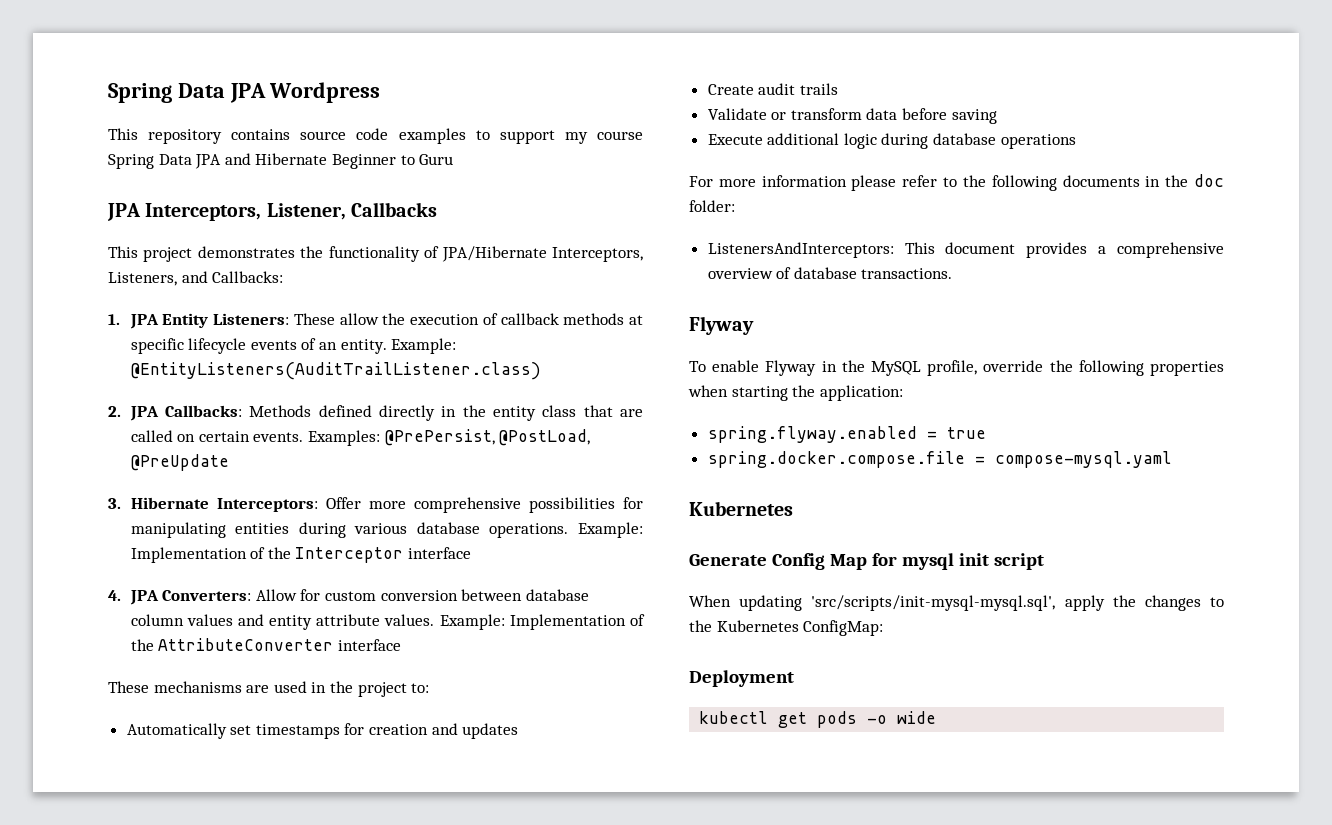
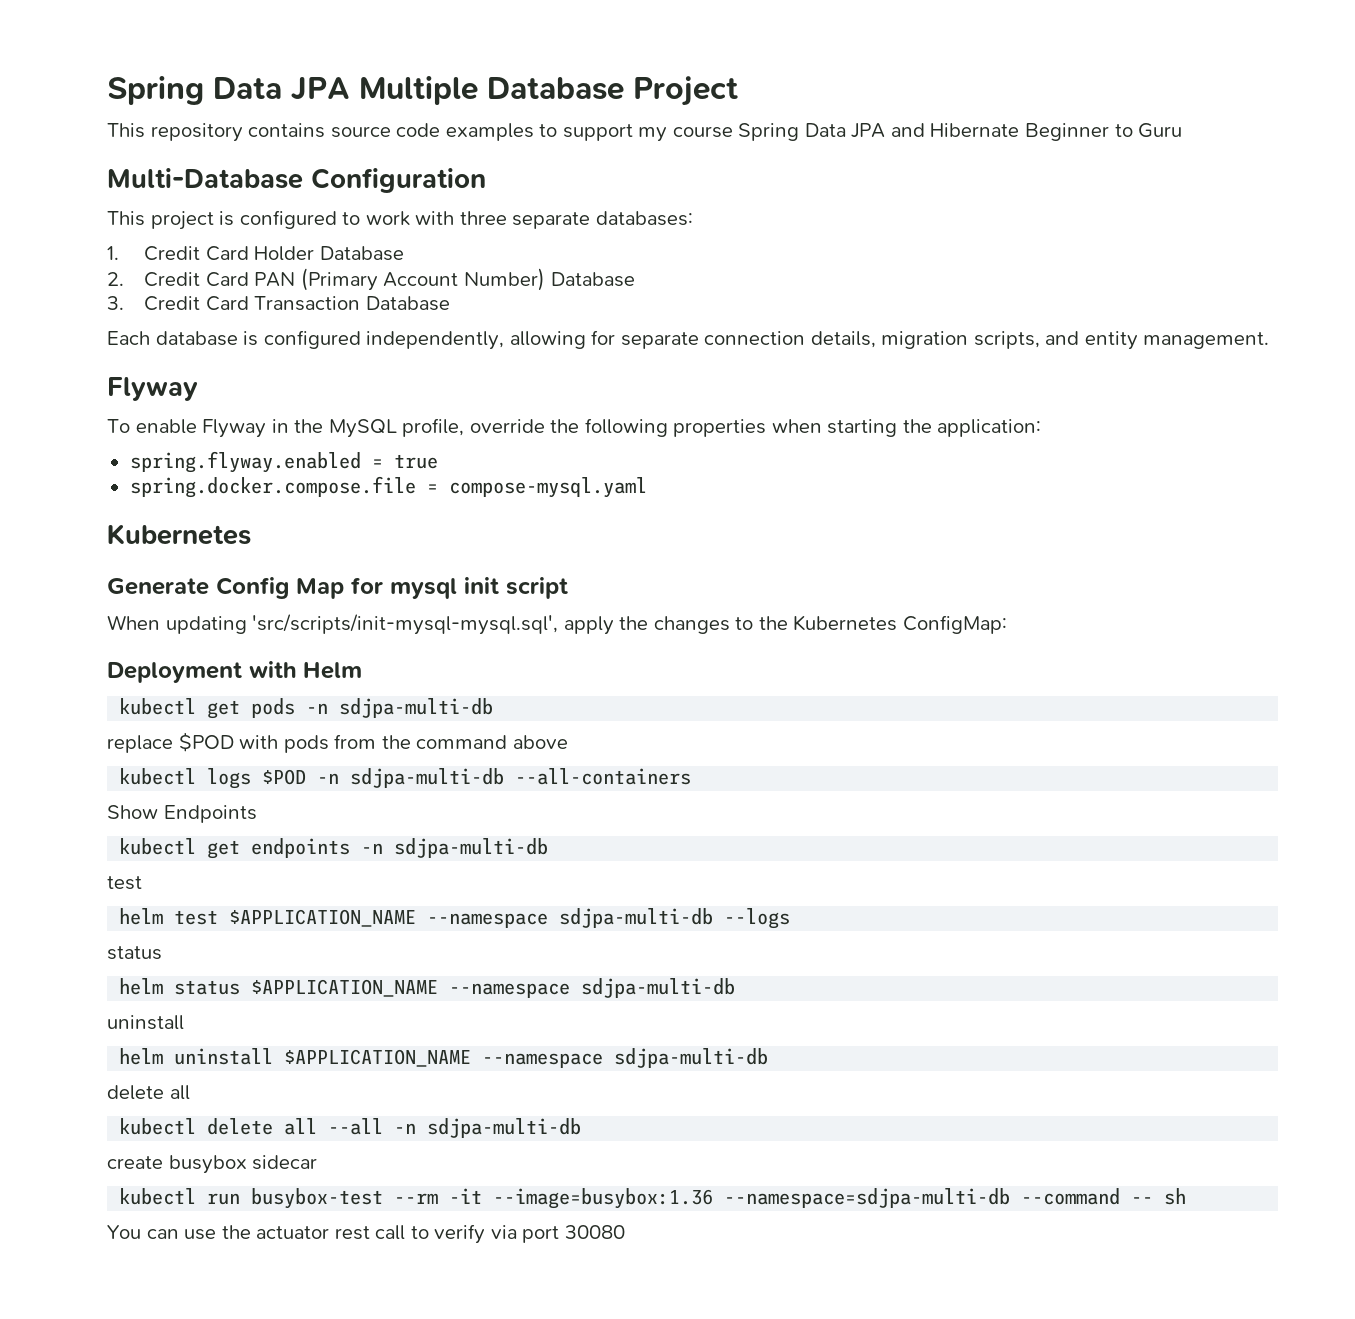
[108,82,381,103] Spring Data JPA Wordpress -> [107,76,738,106] Spring Data JPA Multiple Database Project
[107,202,438,221] [108,246,643,262] [108,271,284,286] [108,313,643,329] [130,338,457,354] [130,362,541,380] [108,405,643,421] [130,429,591,446] [130,454,229,471] [108,497,643,513] [130,522,643,538] [130,547,471,563] [108,589,589,605] [130,614,645,630] [130,638,401,651] [108,681,430,697] [126,723,519,739] [707,83,838,95] [707,108,997,124] [707,133,1076,149] [689,174,1224,191] [689,200,735,212] [707,242,1224,258] [707,267,953,279] JPA Interceptors, Listener, Callbacks // This project demonstrates the functionality of JPA/Hibernate Interceptors, Listeners, and Callbacks: // 1. JPA Entity Listeners: These allow the execution of callback methods at specific lifecycle events of an entity. Example: @EntityListeners(AuditTrailListener.class) // 2. JPA Callbacks: Methods defined directly in the entity class that are called on certain events. Examples: @PrePersist, @PostLoad, @PreUpdate // 3. Hibernate Interceptors: Offer more comprehensive possibilities for manipulating entities during various database operations. Example: Implementation of the Interceptor interface // 4. JPA Converters: Allow for custom conversion between database column values and entity attribute values. Example: Implementation of the AttributeConverter interface // These mechanisms are used in the project to: // Automatically set timestamps for creation and updates // Create audit trails // Validate or transform data before saving // Execute additional logic during database operations // For more information please refer to the following documents in the doc folder: // ListenersAndInterceptors: This document provides a comprehensive overview of database transactions. -> [107,168,486,193] [107,210,693,230] [107,246,404,261] [107,268,635,291] [107,296,450,311] [107,330,1270,350] Multi-Database Configuration // This project is configured to work with three separate databases: // 1. Credit Card Holder Database // 2. Credit Card PAN (Primary Account Number) Database // 3. Credit Card Transaction Database // Each database is configured independently, allowing for separate connection details, migration scripts, and entity management.
(794, 678) none -> [249,661,362,679] with Helm
[867,711,937,724] -o wide -> [306,698,494,718] [107,732,568,753] [119,768,692,789] [107,805,257,823] [119,838,549,859] [107,876,142,890] [119,908,791,929] [107,946,162,960] [119,978,736,998] [107,1015,184,1030] [119,1048,769,1068] [107,1085,190,1100] [119,1118,582,1138] [107,1155,318,1174] [119,1188,1187,1209] [107,1224,625,1244] -n sdjpa-multi-db // replace $POD with pods from the command above // kubectl logs $POD -n sdjpa-multi-db --all-containers // Show Endpoints // kubectl get endpoints -n sdjpa-multi-db // test // helm test $APPLICATION_NAME --namespace sdjpa-multi-db --logs // status // helm status $APPLICATION_NAME --namespace sdjpa-multi-db // uninstall // helm uninstall $APPLICATION_NAME --namespace sdjpa-multi-db // delete all // kubectl delete all --all -n sdjpa-multi-db // create busybox sidecar // kubectl run busybox-test --rm -it --image=busybox:1.36 --namespace=sdjpa-multi-db --command -- sh // You can use the actuator rest call to verify via port 30080

